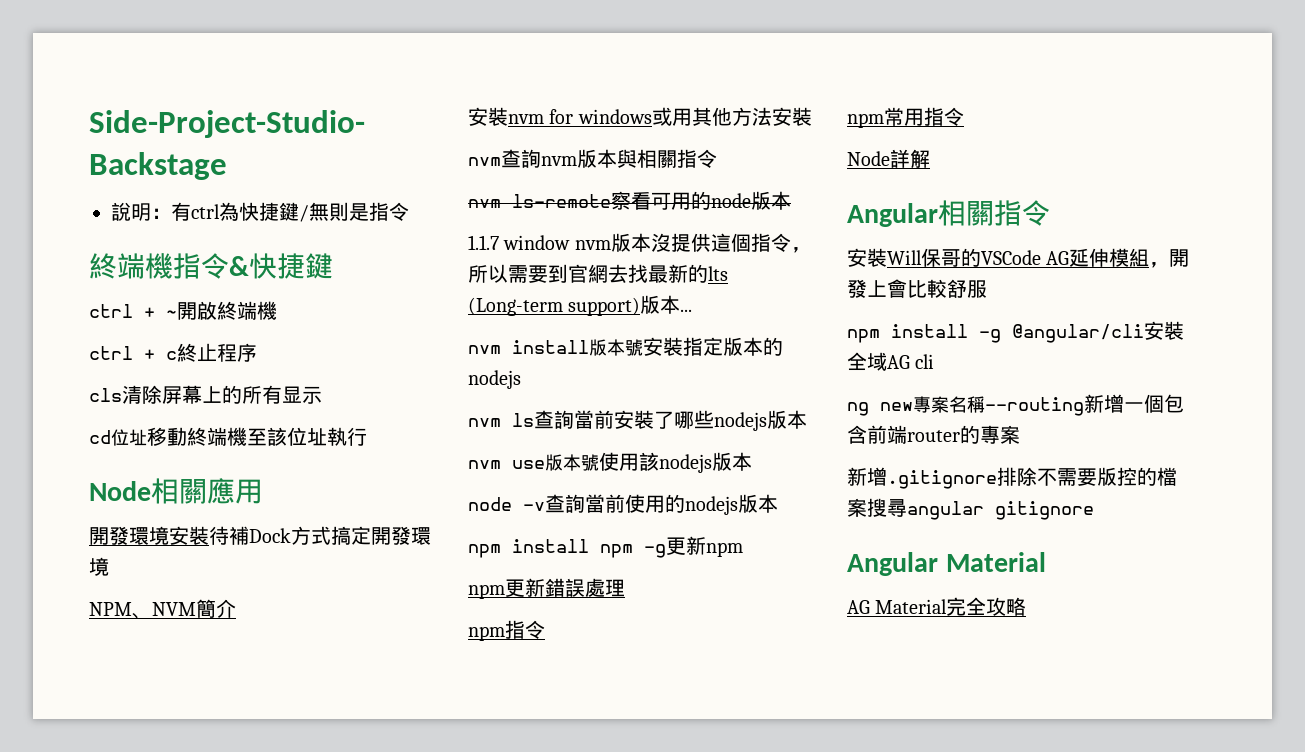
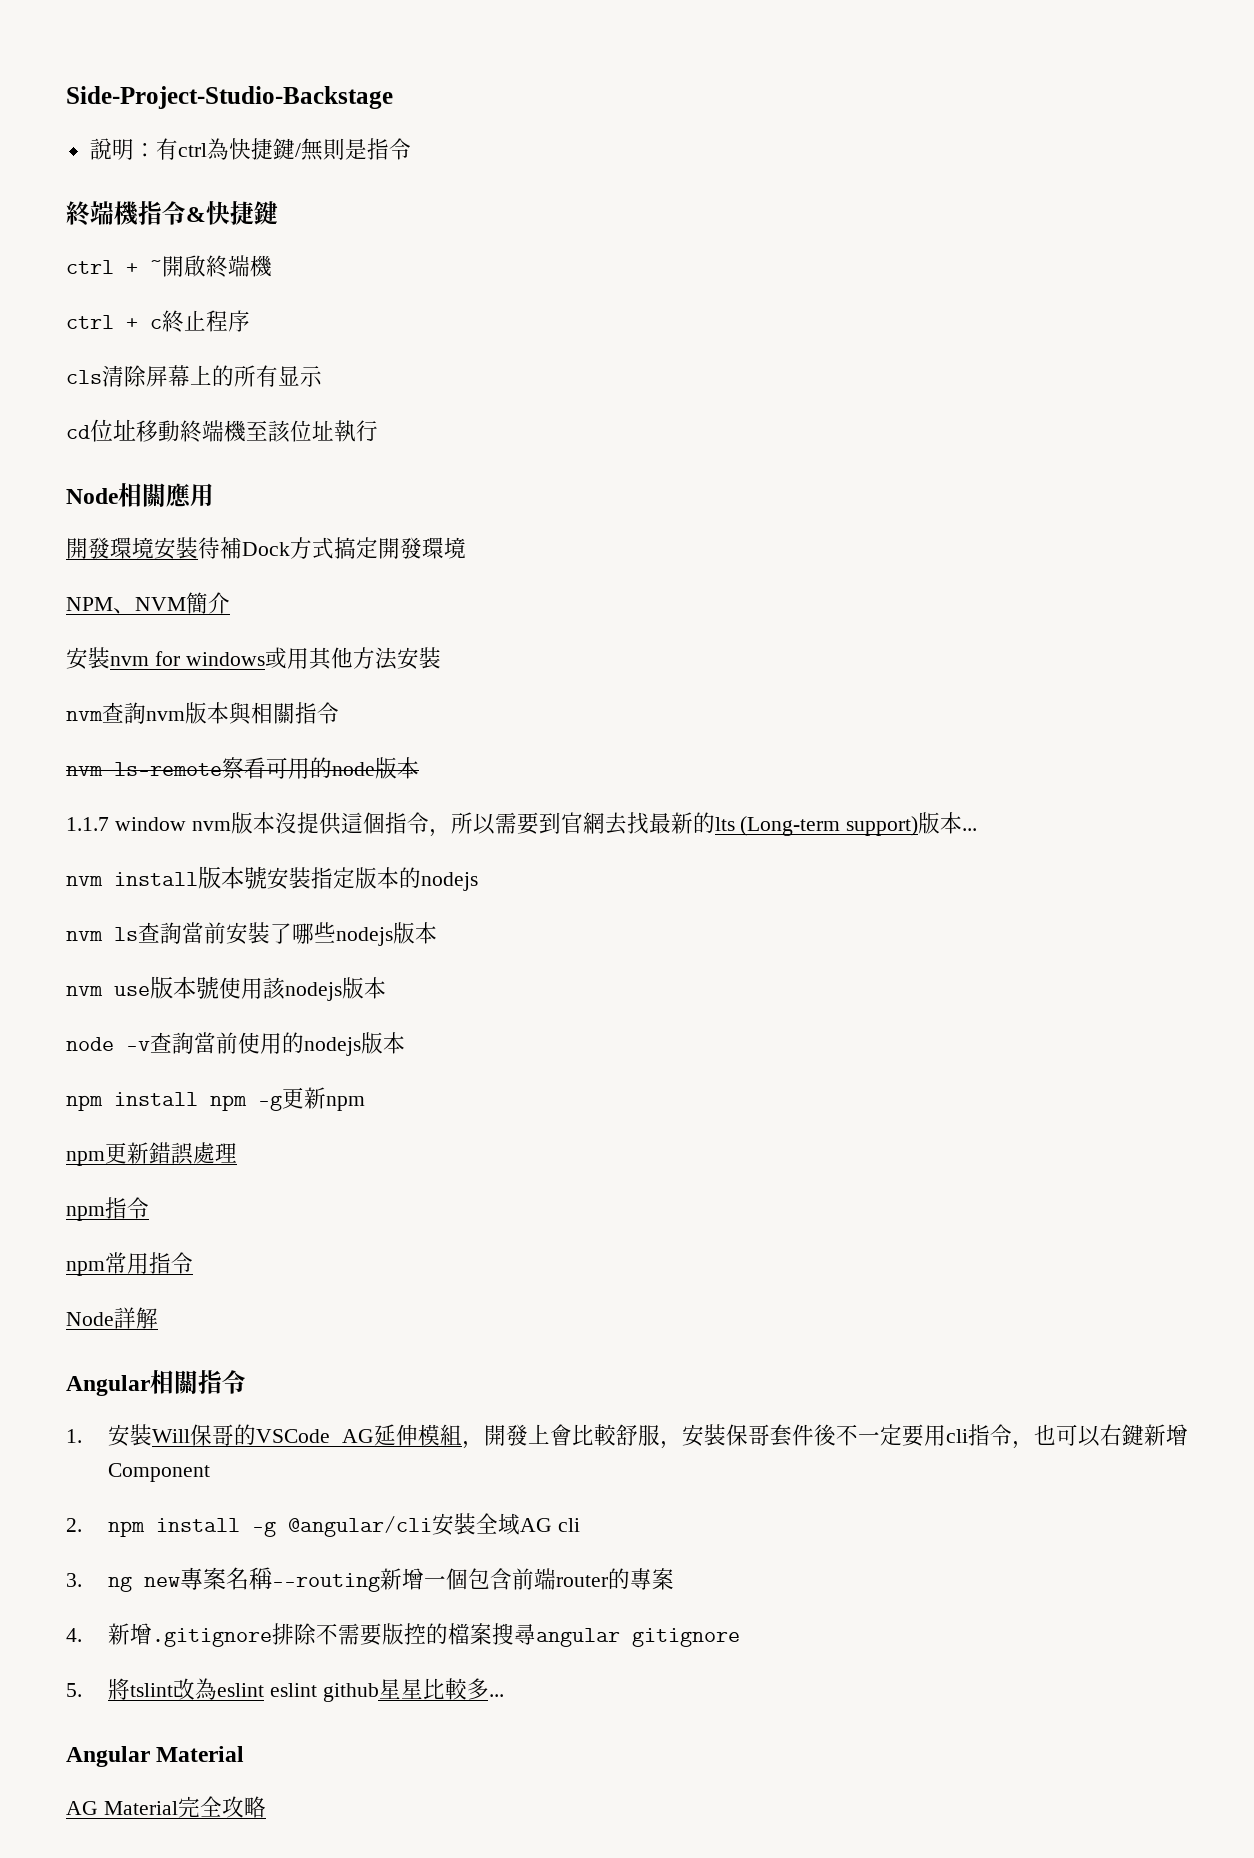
(1050, 213) none -> [66,1429,82,1443] 1.
(987, 289) // -> [659,1424,1188,1449] [107,1463,210,1482] [66,1518,82,1532] ，安裝保哥套件後不一定要用cli指令，也可以右鍵新增Component // 2.
(935, 361) none -> [66,1573,82,1587] 3.
(1020, 434) none -> [66,1628,82,1642] 4.
(1094, 510) none -> [66,1678,504,1702] // 5.將tslint改為eslint eslint github星星比較多...

